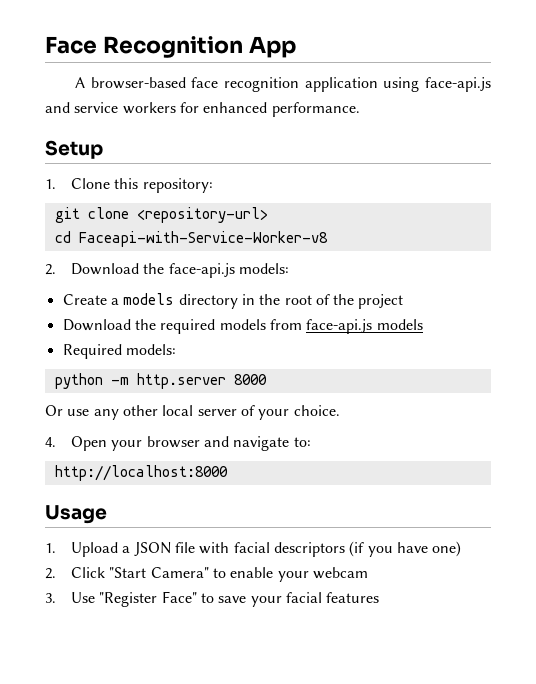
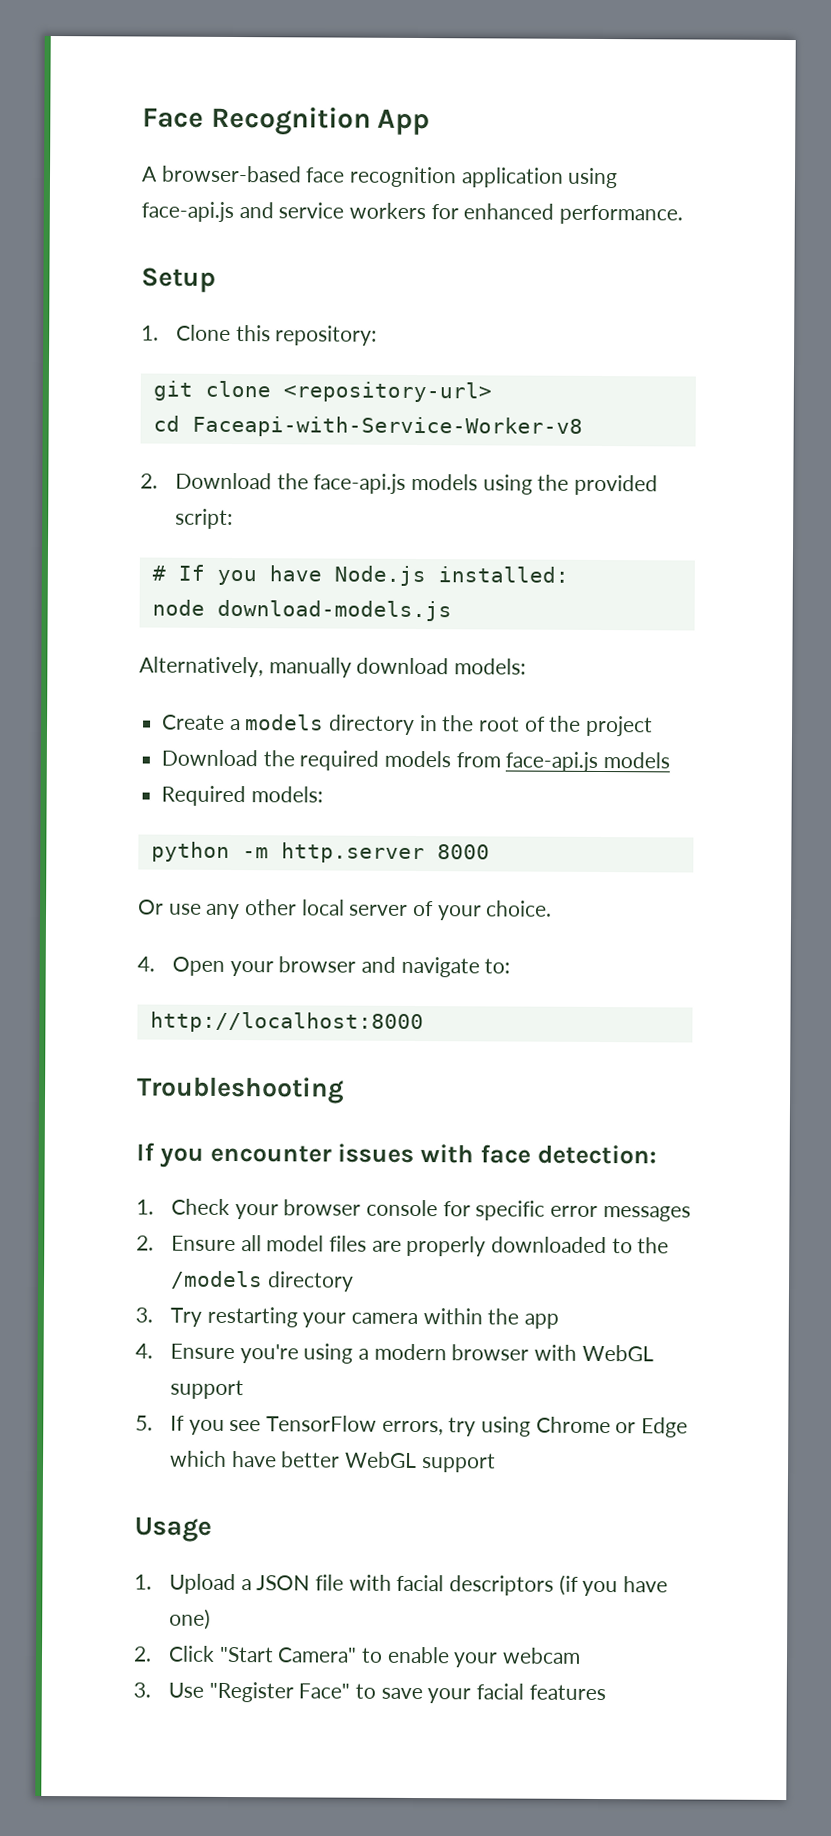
(235, 270) none -> [410,473,658,496] [174,508,233,530] [151,564,569,587] [151,599,452,622] [139,656,450,678] models using the provided script: // # If you have Node.js installed: // node download-models.js // Alternatively, manually download
(228, 473) none -> [136,1076,344,1104] [136,1142,657,1168] [136,1198,691,1222] [136,1235,670,1257] [169,1270,354,1292] [135,1306,559,1329] [135,1343,654,1364] [169,1379,244,1400] [135,1415,688,1438] [169,1450,496,1473] // Troubleshooting // If you encounter issues with face detection: // 1. Check your browser console for specific error messages // 2. Ensure all model files are properly downloaded to the /models directory // 3. Try restarting your camera within the app // 4. Ensure you're using a modern browser with WebGL support // 5. If you see TensorFlow errors, try using Chrome or Edge which have better WebGL support

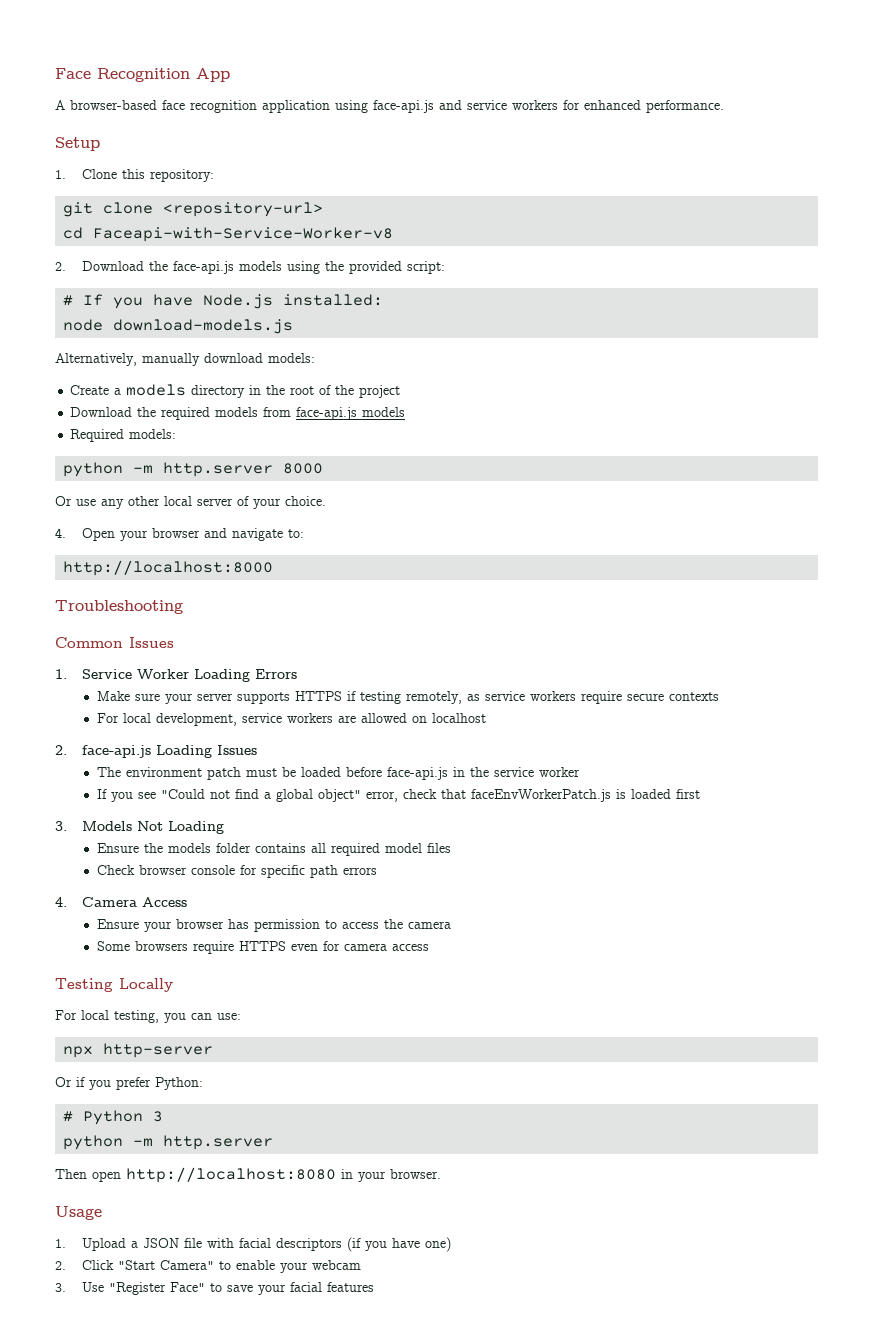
[136,1142,657,1168] [136,1198,691,1222] [136,1235,670,1257] [169,1270,354,1292] [135,1306,559,1329] [135,1343,654,1364] [169,1379,244,1400] [135,1415,688,1438] [169,1450,496,1473] If you encounter issues with face detection: // 1. Check your browser console for specific error messages // 2. Ensure all model files are properly downloaded to the /models directory // 3. Try restarting your camera within the app // 4. Ensure you're using a modern browser with WebGL support // 5. If you see TensorFlow errors, try using Chrome or Edge which have better WebGL support -> [55,637,174,648] [55,669,297,682] [97,691,720,704] [97,713,487,726] [55,745,257,758] [97,767,581,780] [97,789,701,802] [55,821,224,834] [97,843,452,856] [97,865,378,878] [55,897,187,907] [97,919,452,932] [97,941,430,954] [55,978,173,992] [55,1010,241,1023] [63,1043,214,1058] [55,1077,203,1090] [63,1110,164,1125] [63,1135,274,1150] [55,1167,441,1183] Common Issues // 1. Service Worker Loading Errors // Make sure your server supports HTTPS if testing remotely, as service workers require secure contexts // For local development, service workers are allowed on localhost // 2. face-api.js Loading Issues // The environment patch must be loaded before face-api.js in the service worker // If you see "Could not find a global object" error, check that faceEnvWorkerPatch.js is loaded first // 3. Models Not Loading // Ensure the models folder contains all required model files // Check browser console for specific path errors // 4. Camera Access // Ensure your browser has permission to access the camera // Some browsers require HTTPS even for camera access // Testing Locally // For local testing, you can use: // npx http-server // Or if you prefer Python: // # Python 3 // python -m http.server // Then open http://localhost:8080 in your browser.

